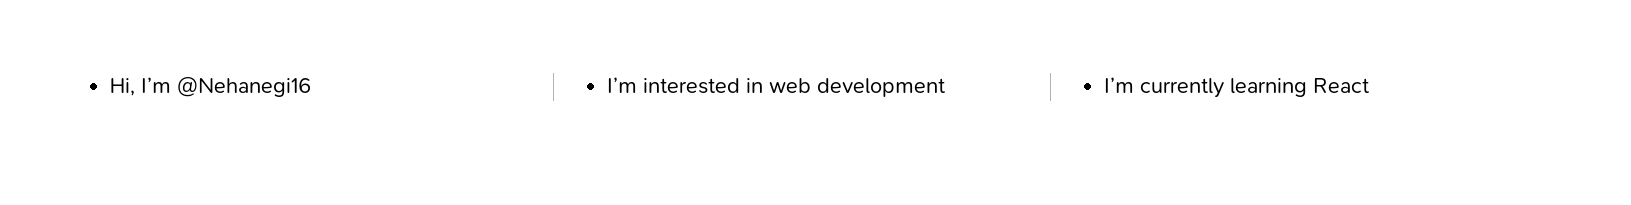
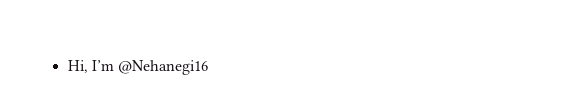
[607,77,946,97] [1104,77,1370,98] // I’m interested in web development // I’m currently learning React -> (209, 67) none

